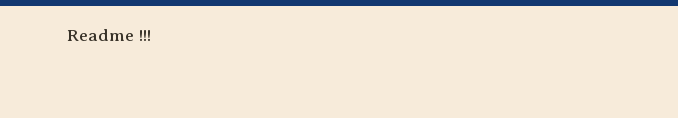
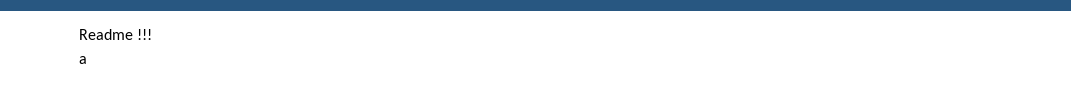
(151, 35) none -> [79,56,87,64] // a

